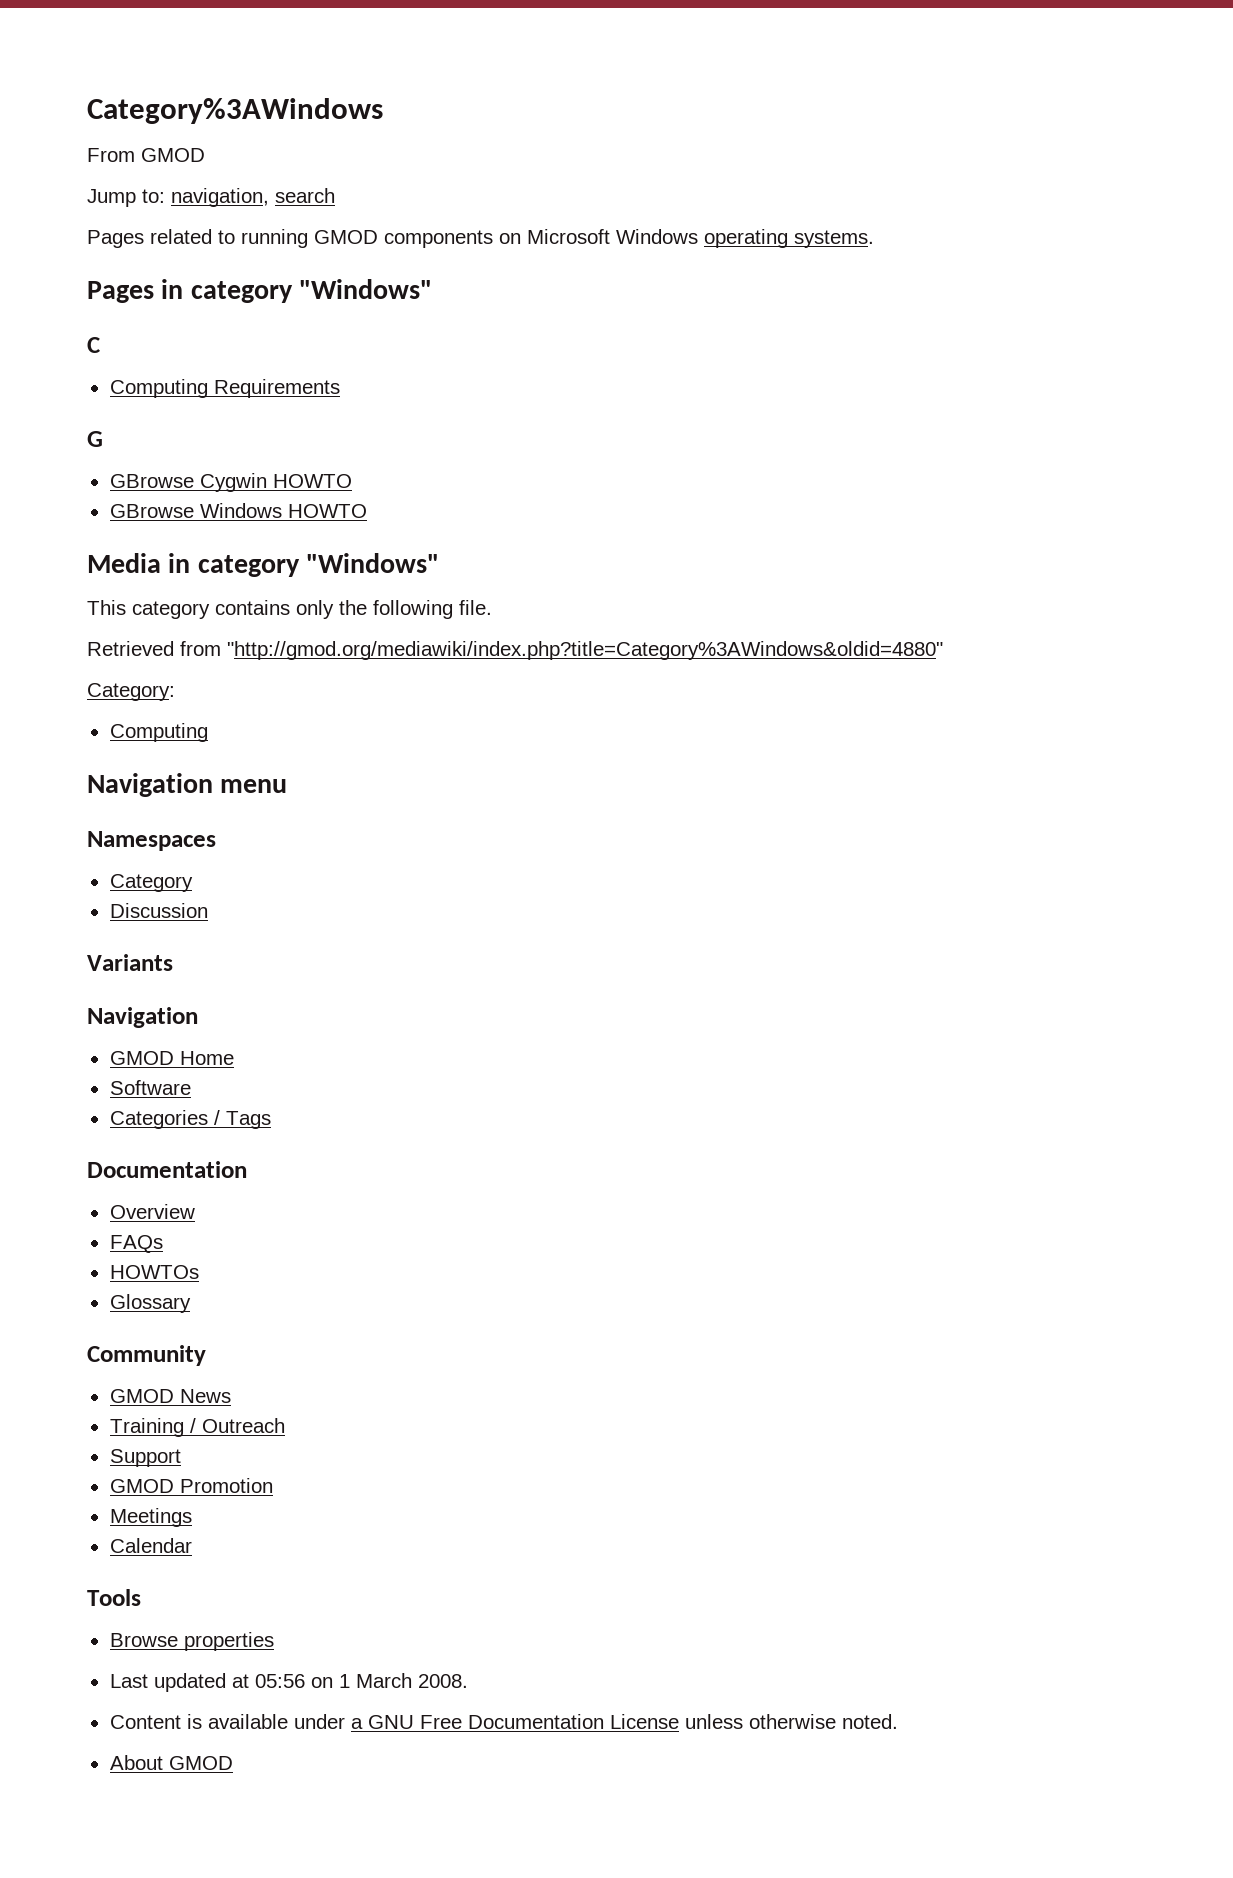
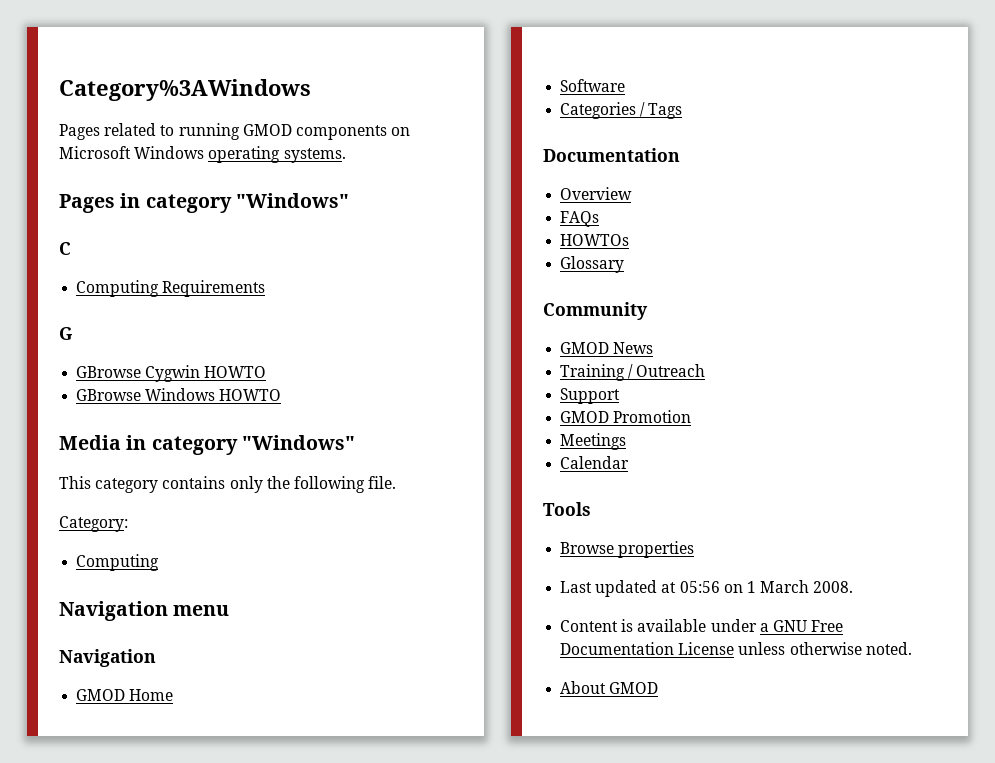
[87,148,205,162] [87,188,335,207] // From GMOD // Jump to: navigation, search -> (311, 90) none
[87,641,943,660] // Retrieved from "http://gmod.org/mediawiki/index.php?title=Category%3AWindows&oldid=4880" -> (397, 482) none
[87,831,216,851] [109,874,193,892] [109,903,208,918] [87,954,173,971] // Namespaces // Category // Discussion // Variants -> (230, 610) none

